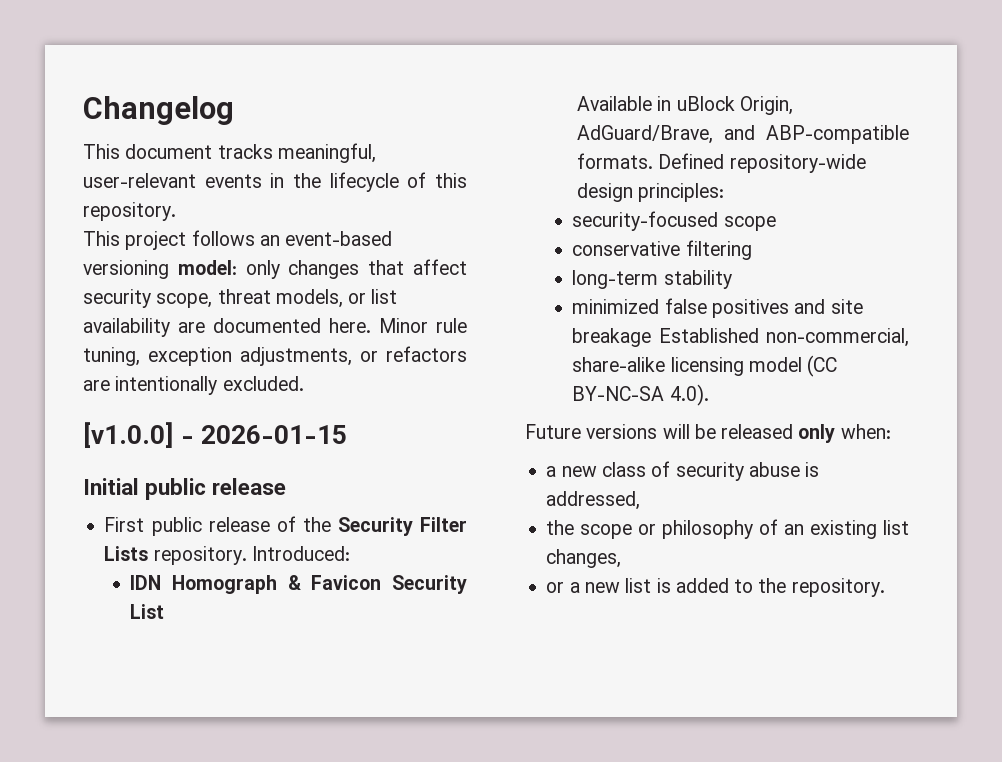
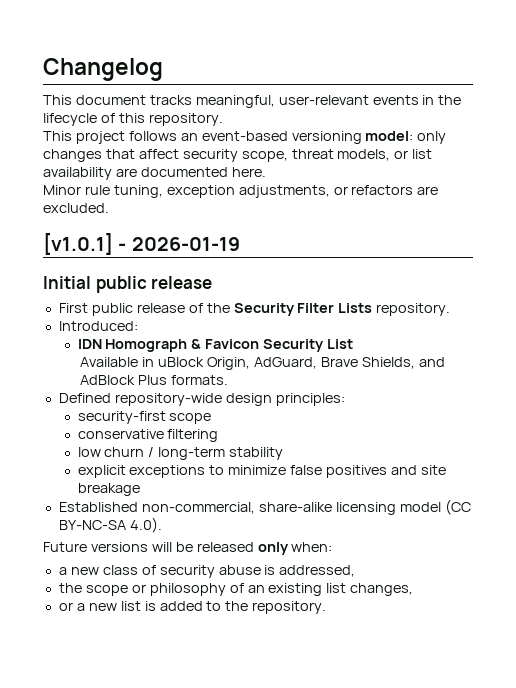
(371, 325) none -> (266, 172) //
[115,376,218,395] intentionally -> (439, 190) none
[83,422,348,448] [v1.0.0] - 2026-01-15 -> [43,233,240,255] [v1.0.1] - 2026-01-19
(247, 555) none -> (451, 309) //
[577,125,909,144] AdGuard/Brave, and ABP-compatible -> [253,357,445,369] [80,375,168,385] AdGuard, Brave Shields, and AdBlock Plus
(654, 161) none -> (229, 380) //
[572,211,719,231] security-focused -> [77,411,166,424] security-first
(752, 250) none -> [77,447,155,457] low churn /
[572,299,660,314] minimized -> [77,465,287,478] explicit exceptions to minimize
(652, 337) none -> (140, 489) //

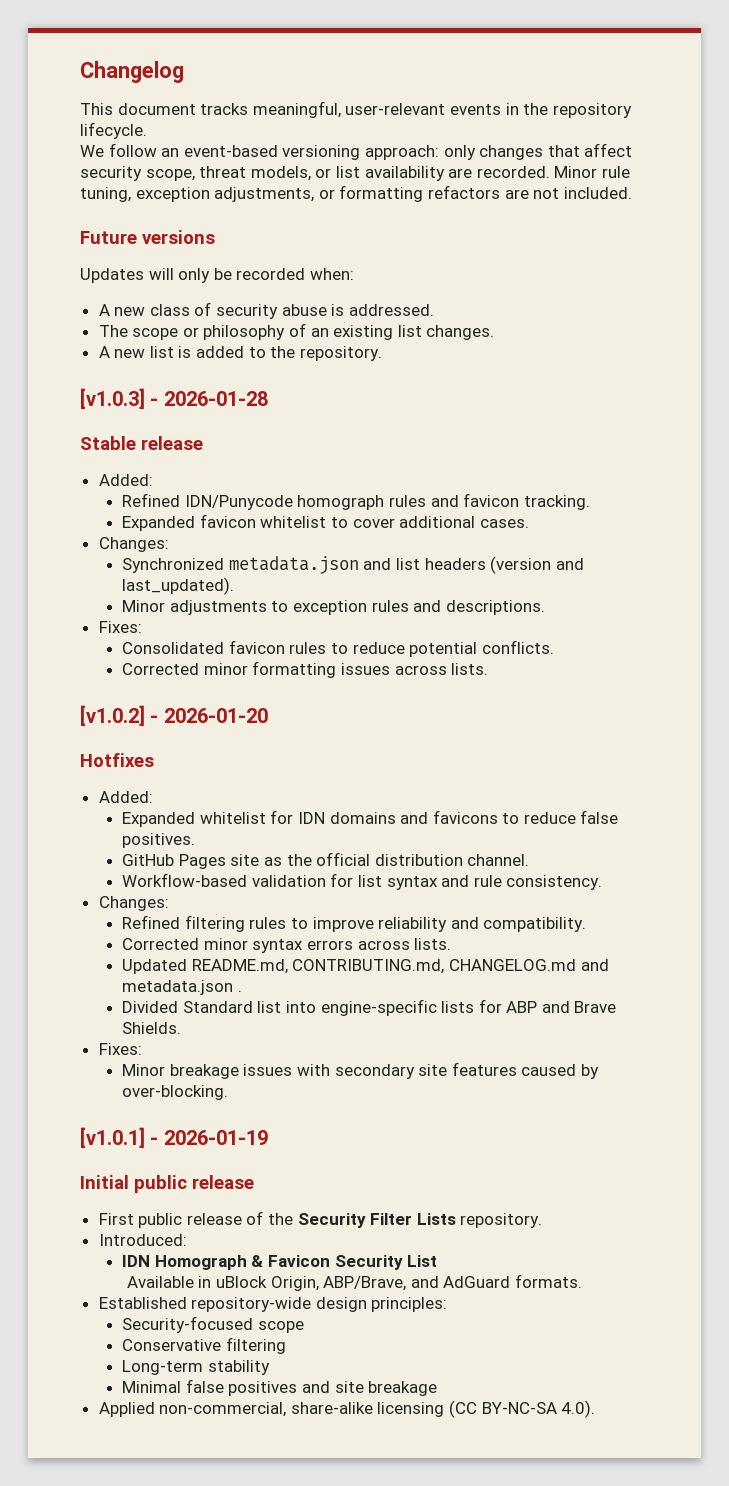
[43,113,223,126] [43,131,177,144] lifecycle of this repository. // This project follows -> [552,103,632,118] [80,122,147,139] [80,143,157,157] repository lifecycle. // We follow
[365,131,414,141] model: -> [364,145,439,160] approach:
[140,167,266,177] documented here. // -> [476,166,550,178] recorded.
(348, 190) none -> [339,185,424,202] formatting
[43,203,109,213] excluded. -> [533,187,632,199] [80,230,215,244] [80,268,354,283] [98,302,434,319] [98,323,495,340] [98,346,382,361] [80,388,268,409] [80,436,203,450] [98,474,153,486] [122,493,590,510] [122,514,529,531] [98,537,169,552] [122,556,584,574] [122,577,235,595] [122,600,545,615] [98,621,142,633] [122,640,554,657] [122,661,489,678] [80,705,268,726] [80,753,154,767] [98,791,153,803] [122,810,619,827] [122,833,196,848] [122,852,530,869] [122,873,603,890] [98,896,169,911] [122,915,587,932] [122,938,452,953] [122,959,609,974] [122,980,242,995] [122,999,617,1016] [122,1022,182,1034] [98,1043,142,1055] [122,1062,599,1079] [122,1085,229,1100] not included. // Future versions // Updates will only be recorded when: // A new class of security abuse is addressed. // The scope or philosophy of an existing list changes. // A new list is added to the repository. // [v1.0.3] - 2026-01-28 // Stable release // Added: // Refined IDN/Punycode homograph rules and favicon tracking. // Expanded favicon whitelist to cover additional cases. // Changes: // Synchronized metadata.json and list headers (version and last_updated). // Minor adjustments to exception rules and descriptions. // Fixes: // Consolidated favicon rules to reduce potential conflicts. // Corrected minor formatting issues across lists. // [v1.0.2] - 2026-01-20 // Hotfixes // Added: // Expanded whitelist for IDN domains and favicons to reduce false positives. // GitHub Pages site as the official distribution channel. // Workflow-based validation for list syntax and rule consistency. // Changes: // Refined filtering rules to improve reliability and compatibility. // Corrected minor syntax errors across lists. // Updated README.md, CONTRIBUTING.md, CHANGELOG.md and metadata.json . // Divided Standard list into engine-specific lists for ABP and Brave Shields. // Fixes: // Minor breakage issues with secondary site features caused by over-blocking.
[253,357,445,369] [80,375,168,385] AdGuard, Brave Shields, and AdBlock Plus -> [323,1276,511,1291] ABP/Brave, and AdGuard
[58,393,111,403] Defined -> [98,1297,187,1309] Established
[77,411,166,424] security-first -> [122,1316,254,1333] Security-focused
[77,429,164,439] conservative -> [122,1339,222,1351] Conservative
[77,447,284,460] [77,465,287,478] low churn / long-term stability // explicit exceptions to minimize -> [122,1360,270,1375] [122,1381,182,1393] Long-term stability // Minimal
[58,502,138,512] Established -> [98,1402,155,1417] Applied
[399,502,441,512] model -> (445, 1409) none
[43,542,333,555] [58,565,356,578] [58,583,414,596] [58,601,327,614] // Future versions will be released only when: // a new class of security abuse is addressed, // the scope or philosophy of an existing list changes, // or a new list is added to the repository. -> (596, 1409) none

